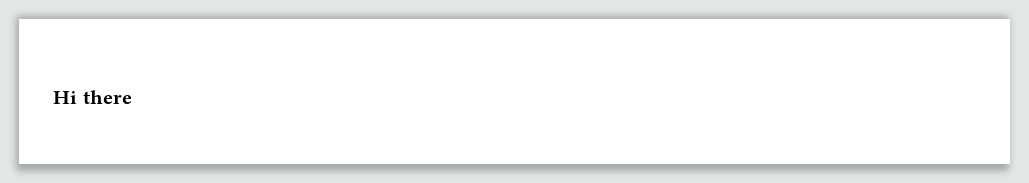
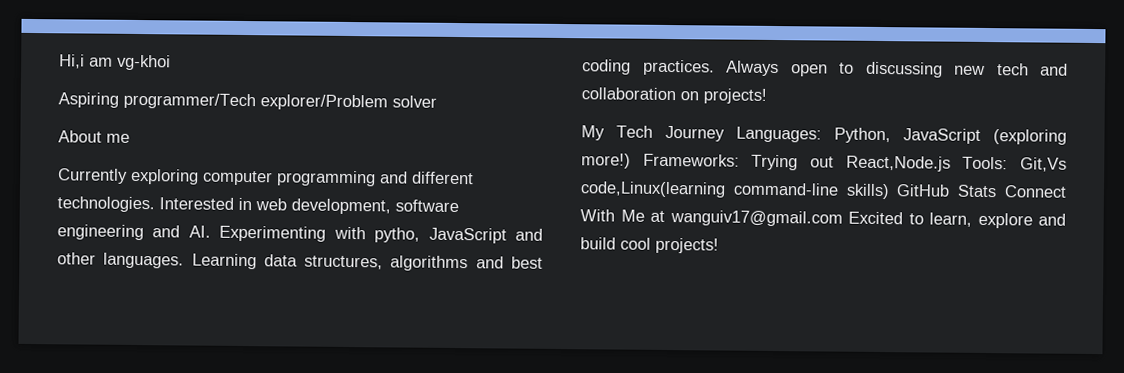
[53,90,132,104] Hi there -> [59,54,171,71] [58,92,437,111] [58,130,130,143] [58,168,474,187] [57,196,459,215] [57,224,543,244] [57,252,543,272] [582,59,1068,78] [581,87,767,104] [581,125,1067,145] [581,153,1067,172] [580,181,1067,200] [580,209,1066,229] [580,237,719,254] Hi,i am vg-khoi // Aspiring programmer/Tech explorer/Problem solver // About me // Currently exploring computer programming and different technologies. Interested in web development, software engineering and AI. Experimenting with pytho, JavaScript and other languages. Learning data structures, algorithms and best coding practices. Always open to discussing new tech and collaboration on projects! // My Tech Journey Languages: Python, JavaScript (exploring more!) Frameworks: Trying out React,Node.js Tools: Git,Vs code,Linux(learning command-line skills) GitHub Stats Connect With Me at wanguiv17@gmail.com Excited to learn, explore and build cool projects!

